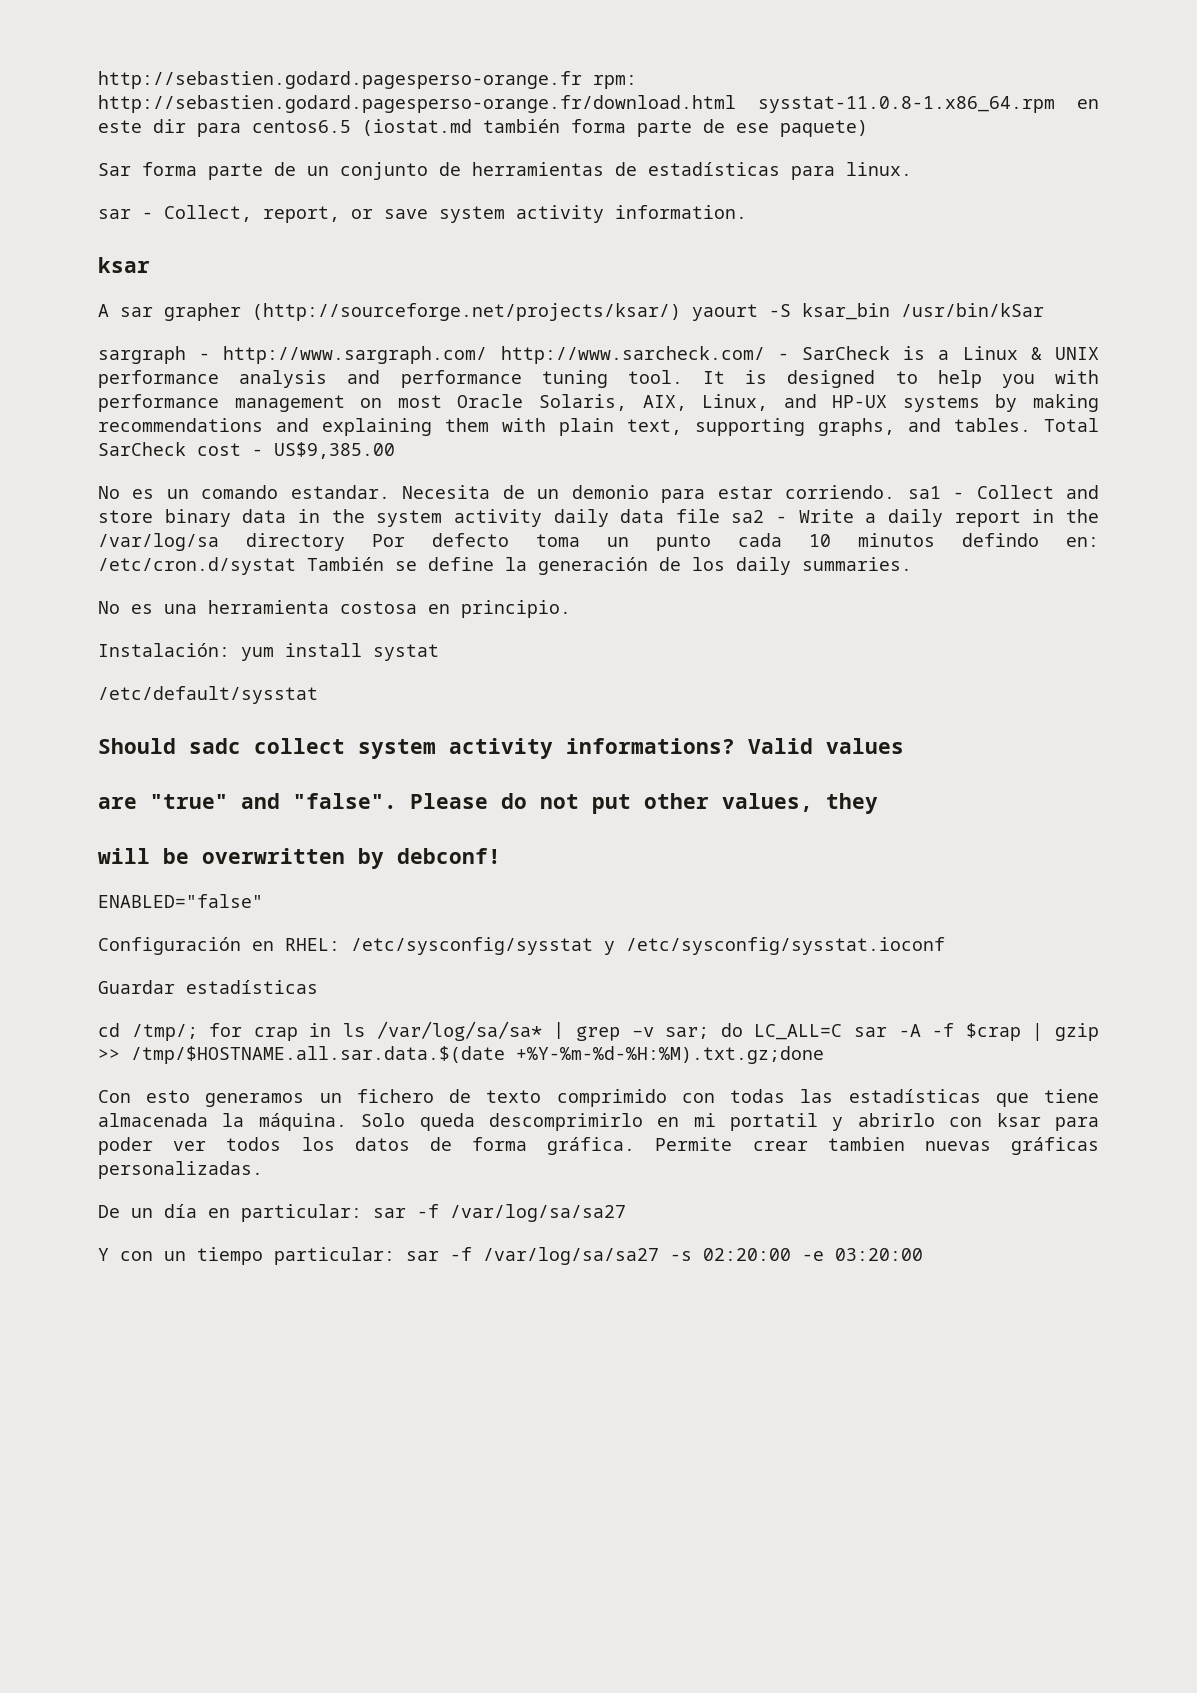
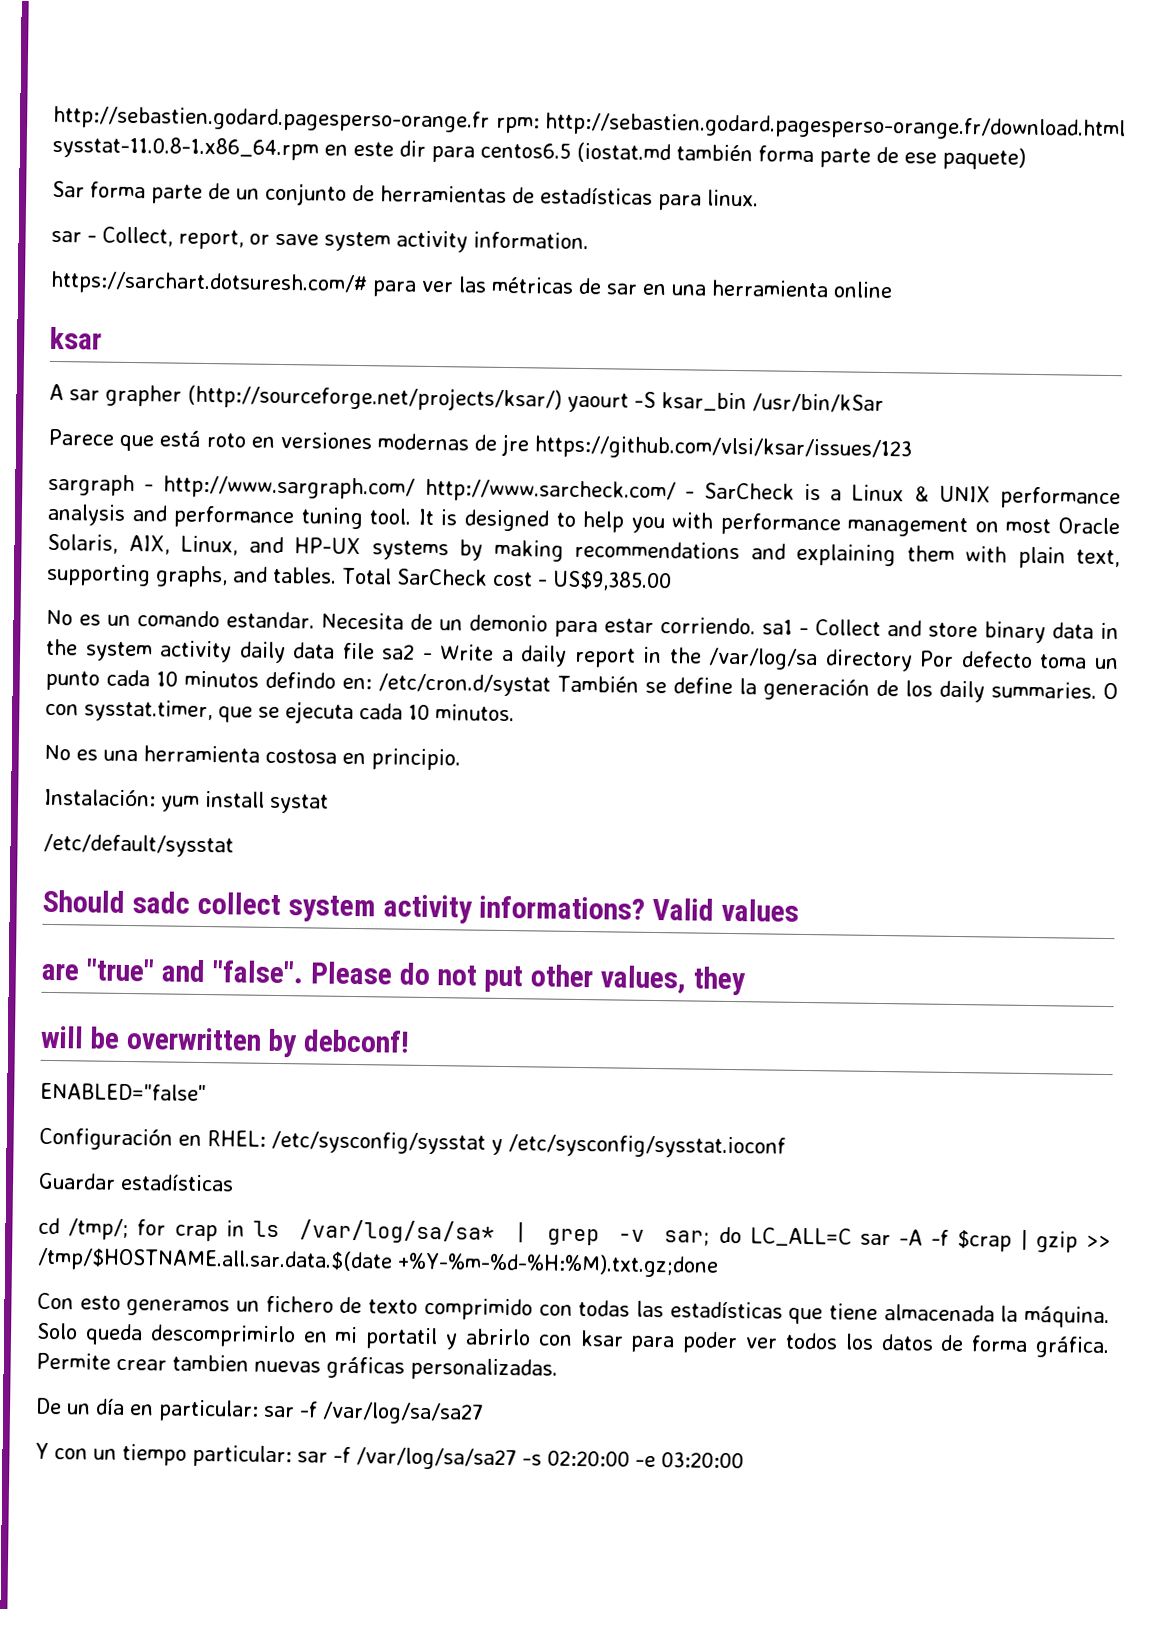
(747, 212) none -> [50,270,893,299] // https://sarchart.dotsuresh.com/# para ver las métricas de sar en una herramienta online
(1044, 310) none -> [48,428,912,462] // Parece que está roto en versiones modernas de jre https://github.com/vlsi/ksar/issues/123
(912, 564) none -> [1103,682,1118,700] [45,699,515,724] O con sysstat.timer, que se ejecuta cada 10 minutos.

